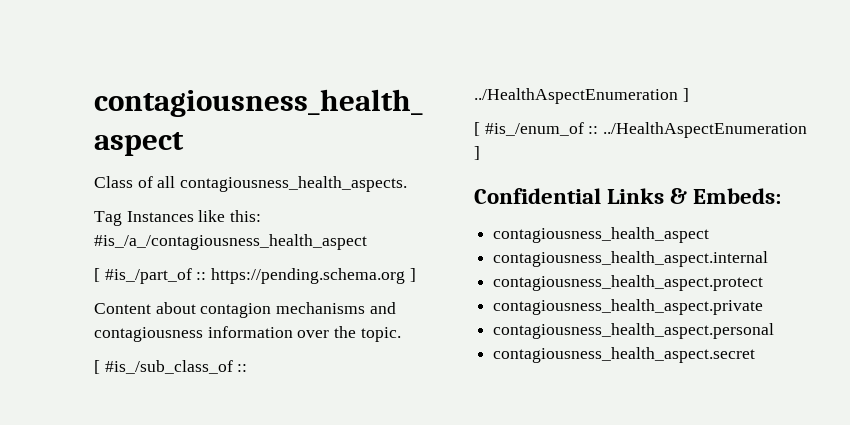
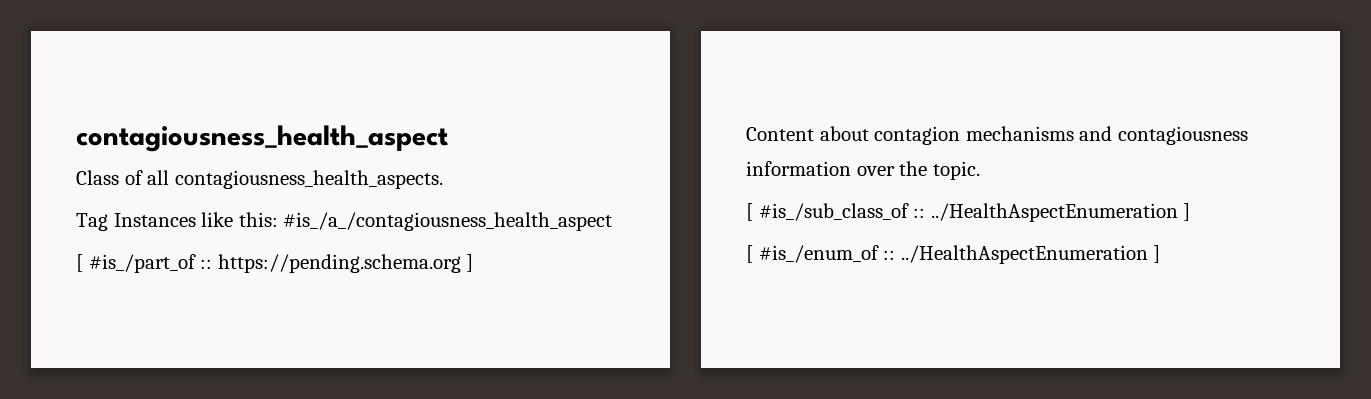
[474,188,782,204] [493,227,710,243] [493,251,769,267] [493,275,764,291] [493,299,764,315] [493,323,775,339] [493,347,756,363] // Confidential Links & Embeds: // contagiousness_health_aspect // contagiousness_health_aspect.internal // contagiousness_health_aspect.protect // contagiousness_health_aspect.private // contagiousness_health_aspect.personal // contagiousness_health_aspect.secret -> (1161, 254) none

